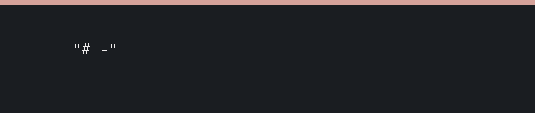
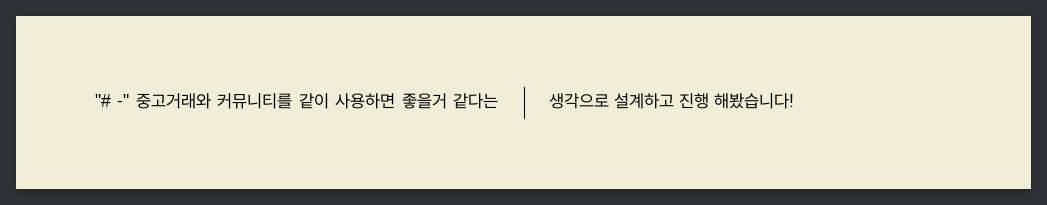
(118, 49) none -> [135,93,794,109] 중고거래와 커뮤니티를 같이 사용하면 좋을거 같다는 생각으로 설계하고 진행 해봤습니다!

